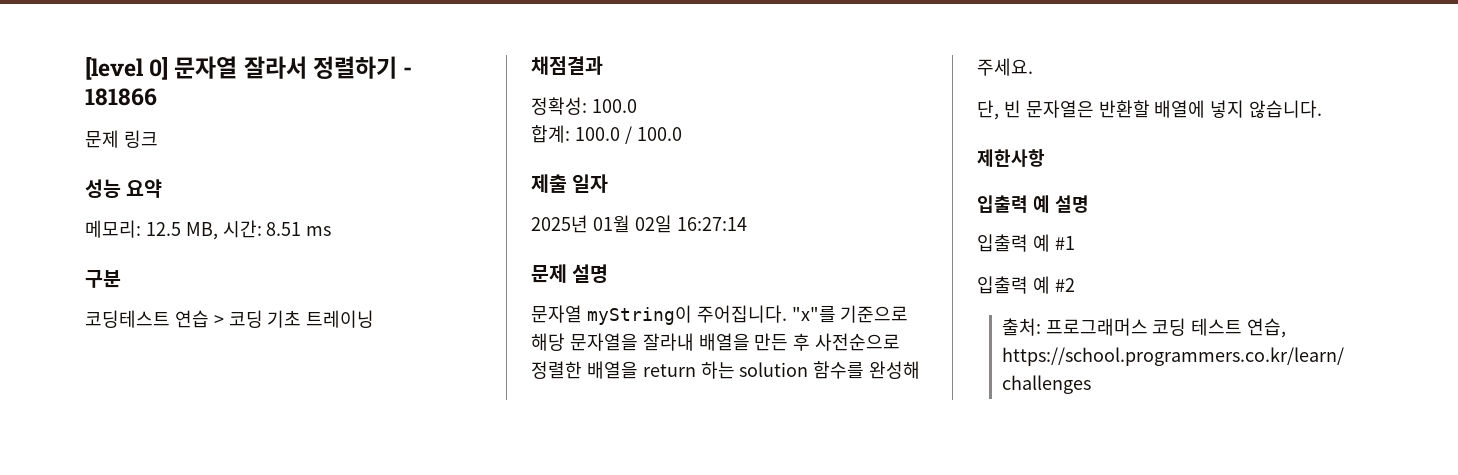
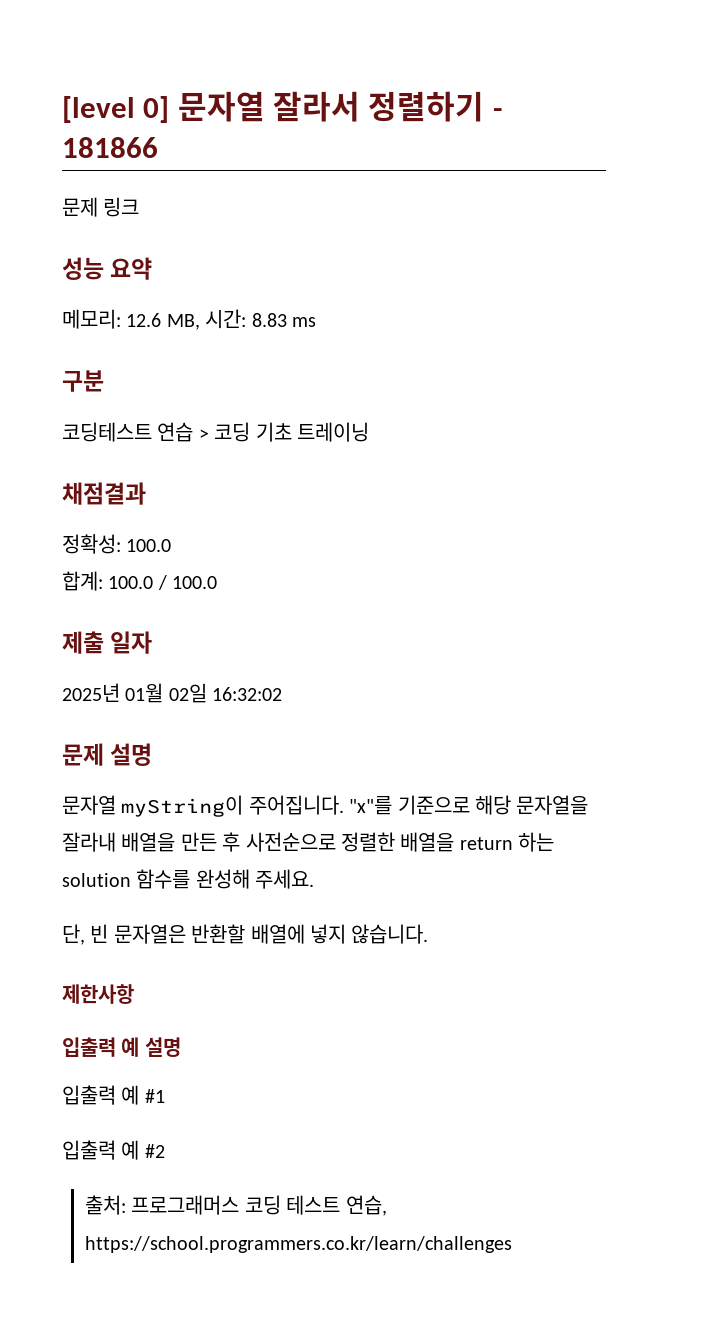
[145,222,181,236] 12.5 -> [126,313,162,327] 12.6
[266,222,302,236] 8.51 -> [251,313,287,327] 8.83
[676,217,747,231] 16:27:14 -> [212,687,283,701] 16:32:02

